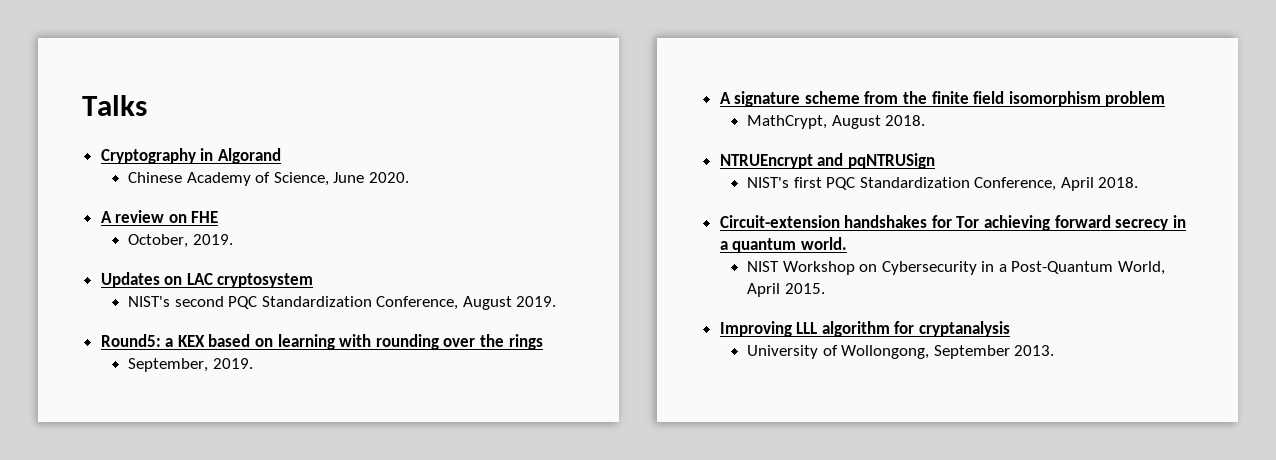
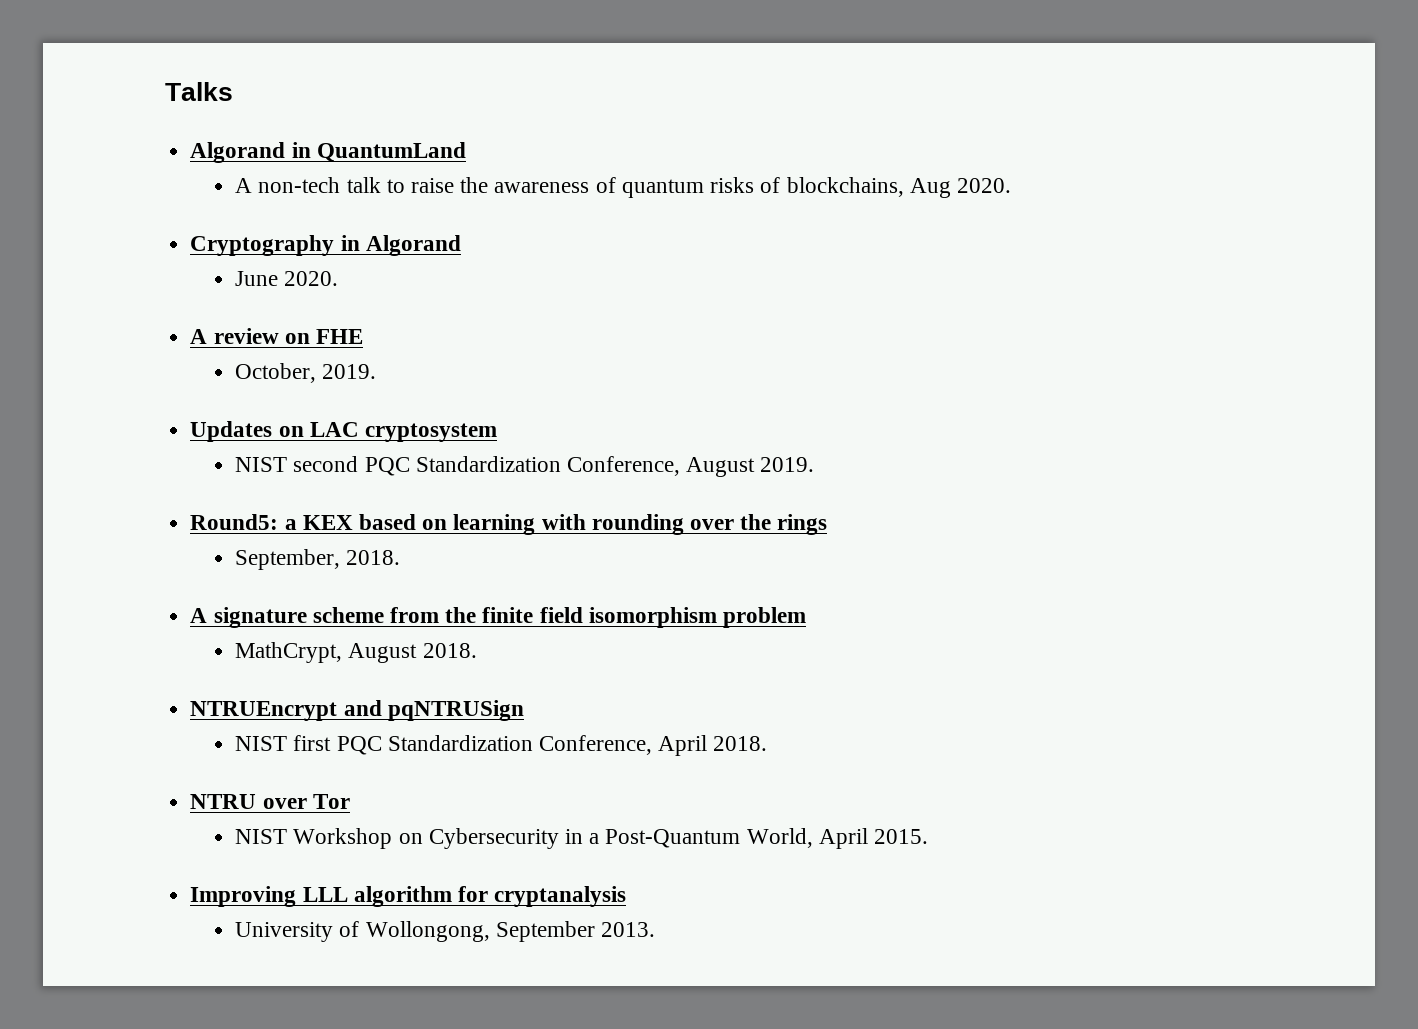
(147, 105) none -> [190,142,466,163] [235,177,1011,198] // Algorand in QuantumLand // A non-tech talk to raise the awareness of quantum risks of blockchains, Aug 2020.
[127,172,329,186] Chinese Academy of Science, -> (461, 245) none
[127,296,170,307] NIST's -> [235,457,288,472] NIST
[212,358,253,369] 2019. -> [346,550,401,565] 2018.
[746,177,789,188] NIST's -> [235,736,288,751] NIST
[719,215,1186,231] [719,237,847,253] Circuit-extension handshakes for Tor achieving forward secrecy in a quantum world. -> [190,794,350,809] NTRU over Tor

